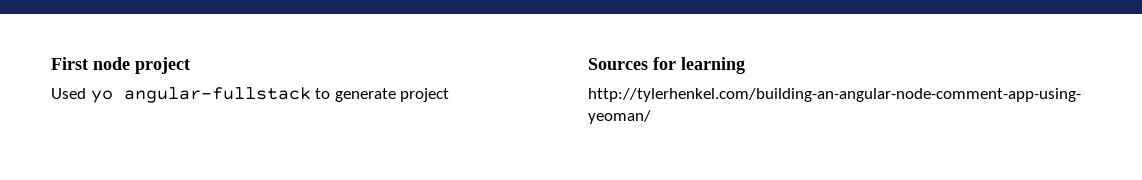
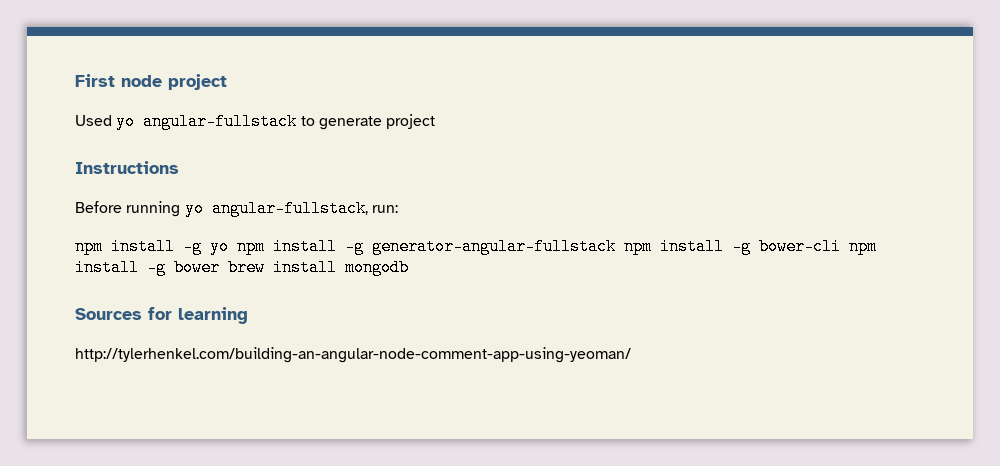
(450, 95) none -> [75,161,179,174] [75,200,398,217] [75,238,877,255] [75,259,409,276] // Instructions // Before running yo angular-fullstack, run: // npm install -g yo npm install -g generator-angular-fullstack npm install -g bower-cli npm install -g bower brew install mongodb

